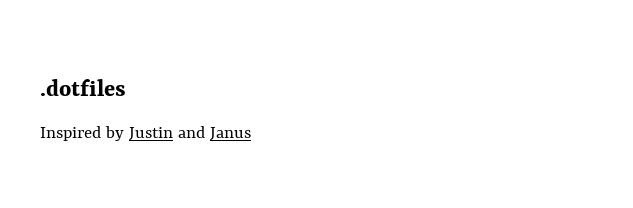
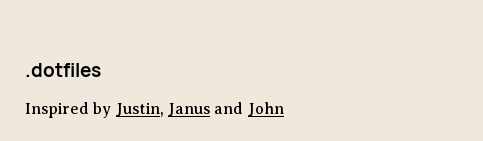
[128,126,251,141] Justin and Janus -> [115,102,284,117] Justin, Janus and John

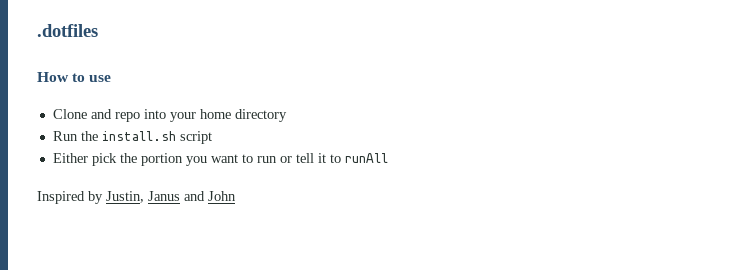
(101, 70) none -> [37,72,112,82] [52,109,287,122] [52,131,212,144] [52,153,388,166] // How to use // Clone and repo into your home directory // Run the install.sh script // Either pick the portion you want to run or tell it to runAll

